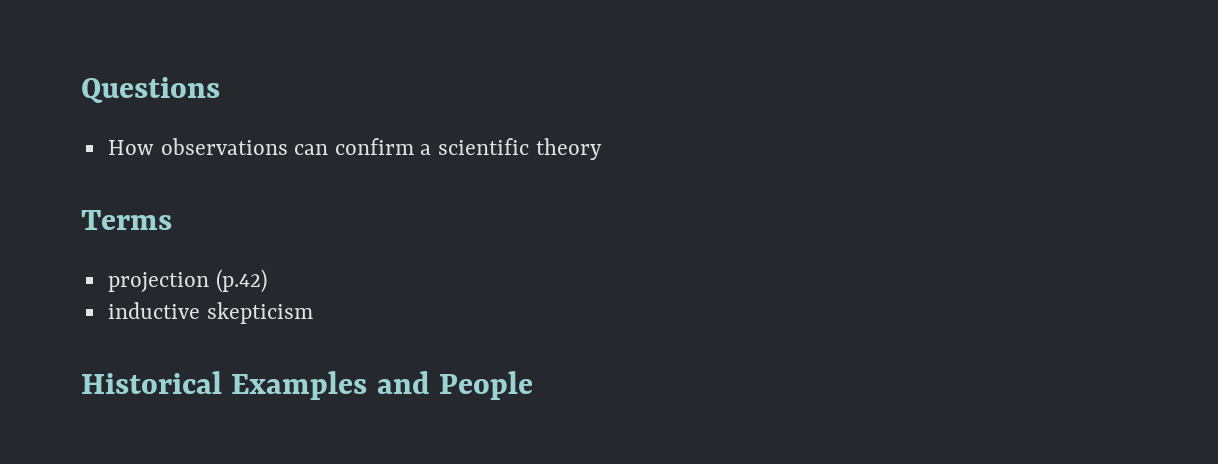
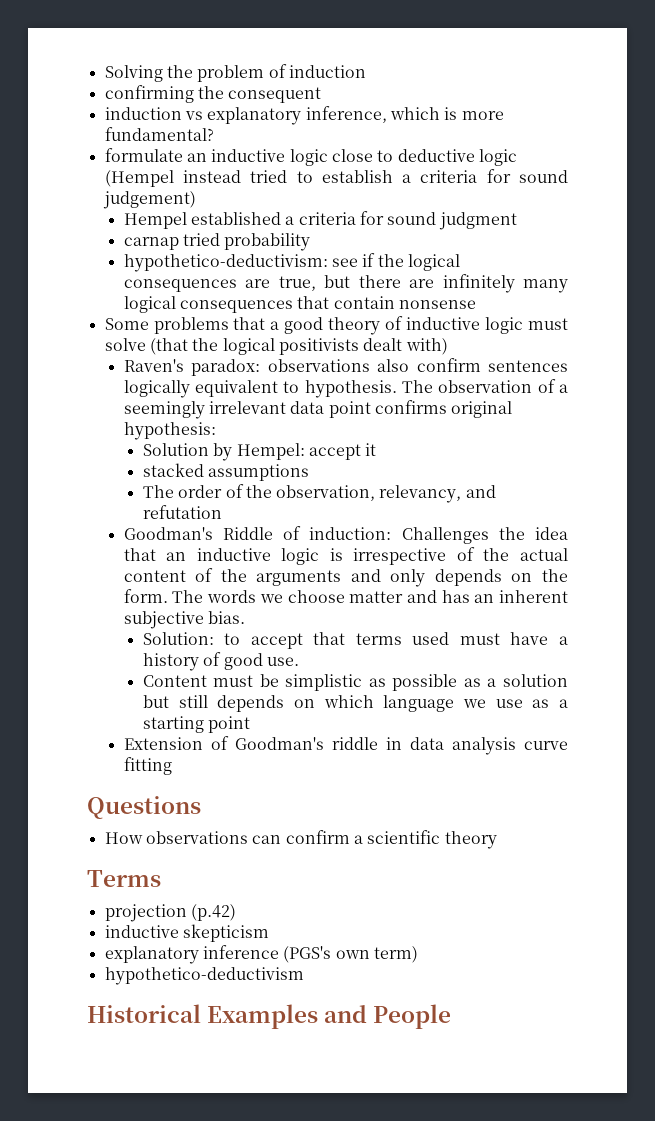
(81, 90) none -> [104,64,366,82] [104,85,322,103] [104,106,504,125] [104,127,214,141] [104,148,517,166] [104,169,568,187] [102,191,196,209] [123,211,517,230] [123,233,311,251] [123,253,461,272] [123,274,568,293] [123,296,477,313] [104,316,568,335] [104,338,448,355] [123,358,569,376] [123,379,568,398] [123,400,513,419] [123,422,216,440] [142,443,377,461] [142,463,310,481] [142,484,496,503] [142,505,222,519] [123,526,569,544] [123,547,568,565] [123,568,568,587] [123,589,569,603] [123,611,246,629] [142,632,568,649] [142,652,299,671] [142,674,568,691] [142,695,568,712] [142,716,251,733] [123,736,569,755] [123,757,172,775] Solving the problem of induction // confirming the consequent // induction vs explanatory inference, which is more fundamental? // formulate an inductive logic close to deductive logic (Hempel instead tried to establish a criteria for sound judgement) // Hempel established a criteria for sound judgment // carnap tried probability // hypothetico-deductivism: see if the logical consequences are true, but there are infinitely many logical consequences that contain nonsense // Some problems that a good theory of inductive logic must solve (that the logical positivists dealt with) // Raven's paradox: observations also confirm sentences logically equivalent to hypothesis. The observation of a seemingly irrelevant data point confirms original hypothesis: // Solution by Hempel: accept it // stacked assumptions // The order of the observation, relevancy, and refutation // Goodman's Riddle of induction: Challenges the idea that an inductive logic is irrespective of the actual content of the arguments and only depends on the form. The words we choose matter and has an inherent subjective bias. // Solution: to accept that terms used must have a history of good use. // Content must be simplistic as possible as a solution but still depends on which language we use as a starting point // Extension of Goodman's riddle in data analysis curve fitting //
(313, 313) none -> [104,945,418,964] [104,967,304,985] // explanatory inference (PGS's own term) // hypothetico-deductivism

